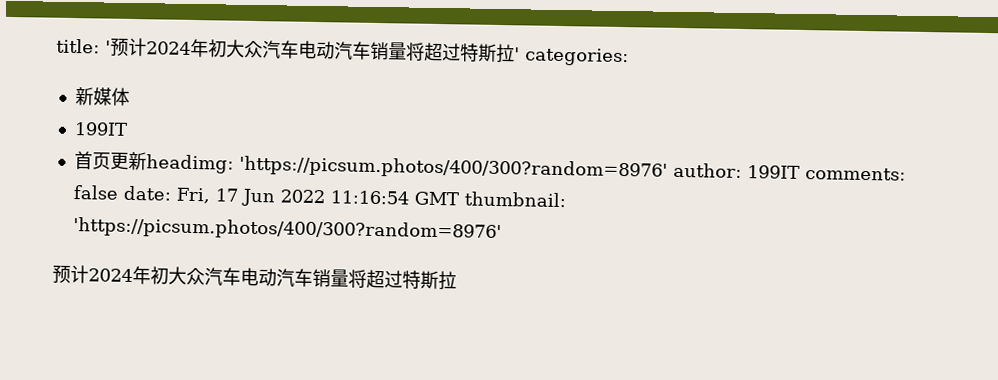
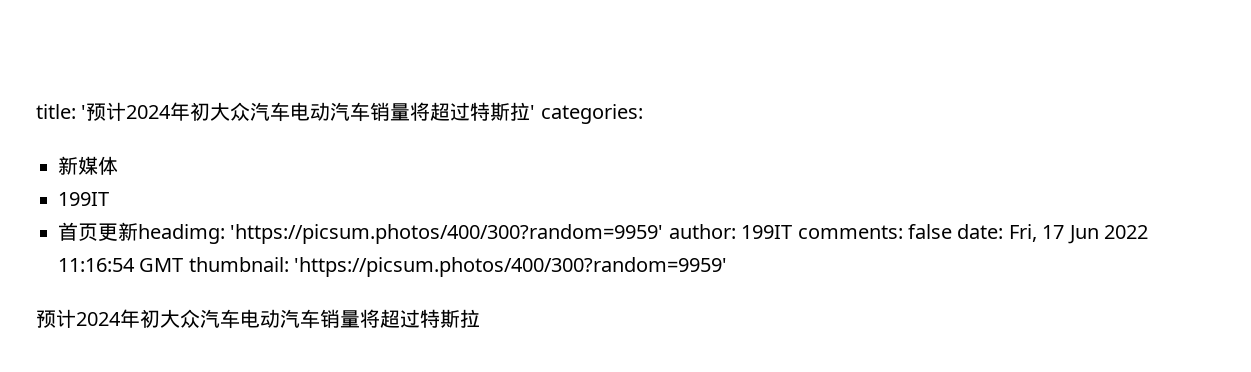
[238,155,668,181] 'https://picsum.photos/400/300?random=8976' -> [230,224,664,244] 'https://picsum.photos/400/300?random=9959'
[72,217,502,243] 'https://picsum.photos/400/300?random=8976' -> [294,257,728,277] 'https://picsum.photos/400/300?random=9959'

